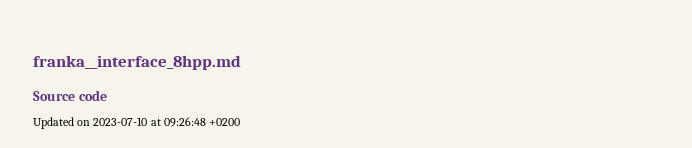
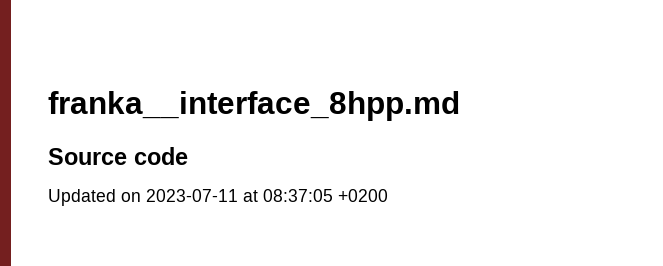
[93,117,206,127] 2023-07-10 at 09:26:48 -> [146,189,333,202] 2023-07-11 at 08:37:05

